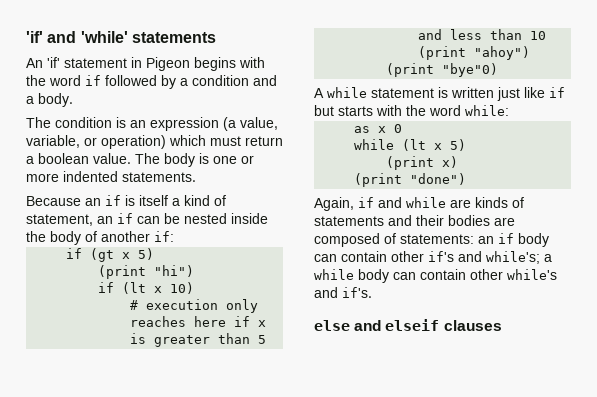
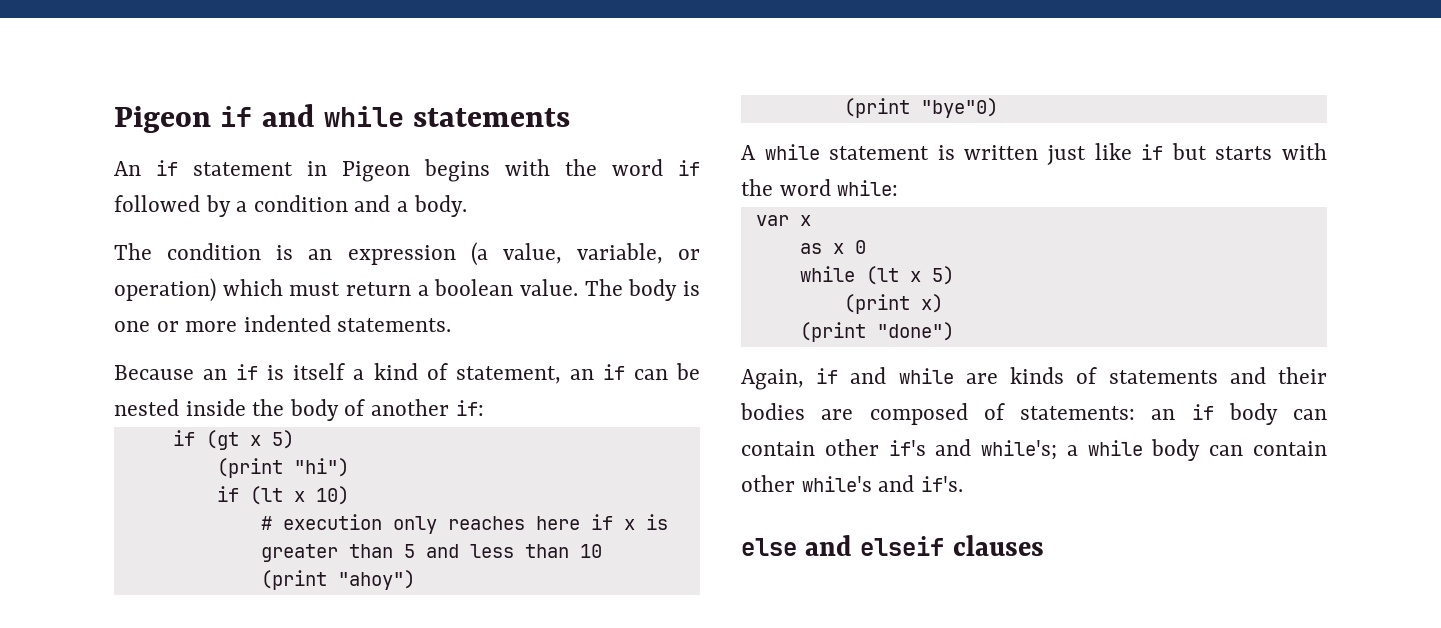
[26,31,128,43] 'if' and 'while' -> [114,104,404,133] Pigeon if and while
[47,57,60,68] 'if' -> [156,160,178,176] if
(509, 110) none -> [755,215,811,226] // var x

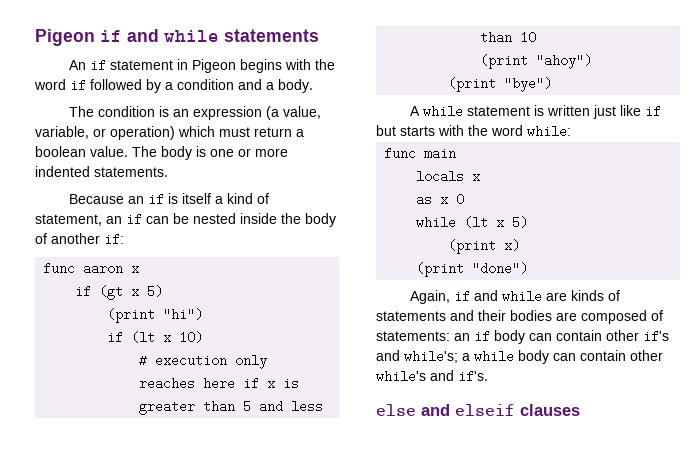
(484, 408) none -> [43,262,140,275] // func aaron x
[920,98,998,118] "bye"0) -> [504,77,553,92] "bye")
[755,215,789,226] var -> [384,147,457,160] [416,170,465,183] func main // locals

